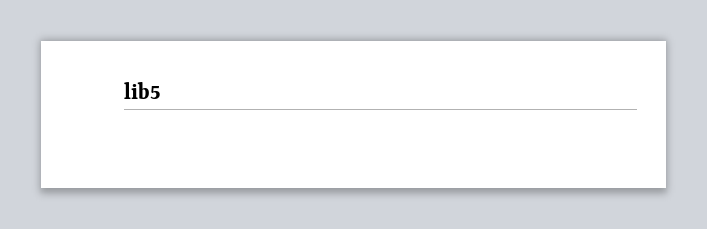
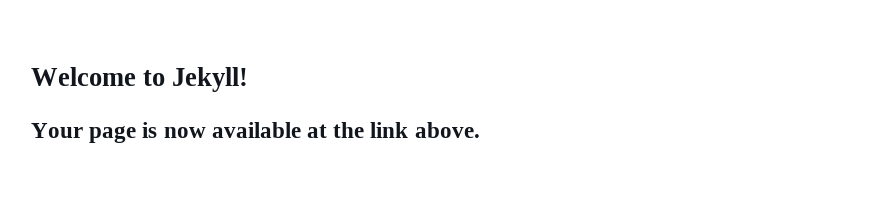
[124,82,160,99] lib5 -> [31,67,249,92] [31,122,480,143] Welcome to Jekyll! // Your page is now available at the link above.

